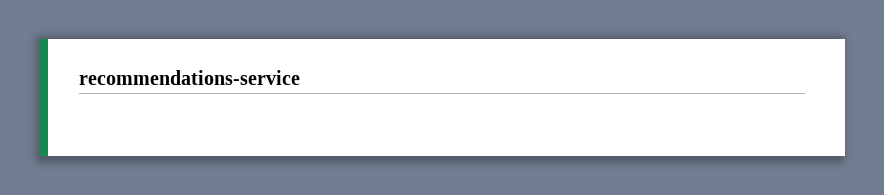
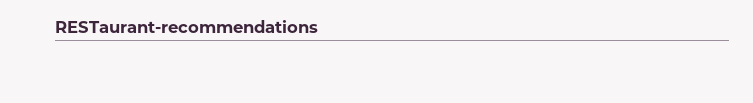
[79,70,300,85] recommendations-service -> [55,20,318,33] RESTaurant-recommendations

